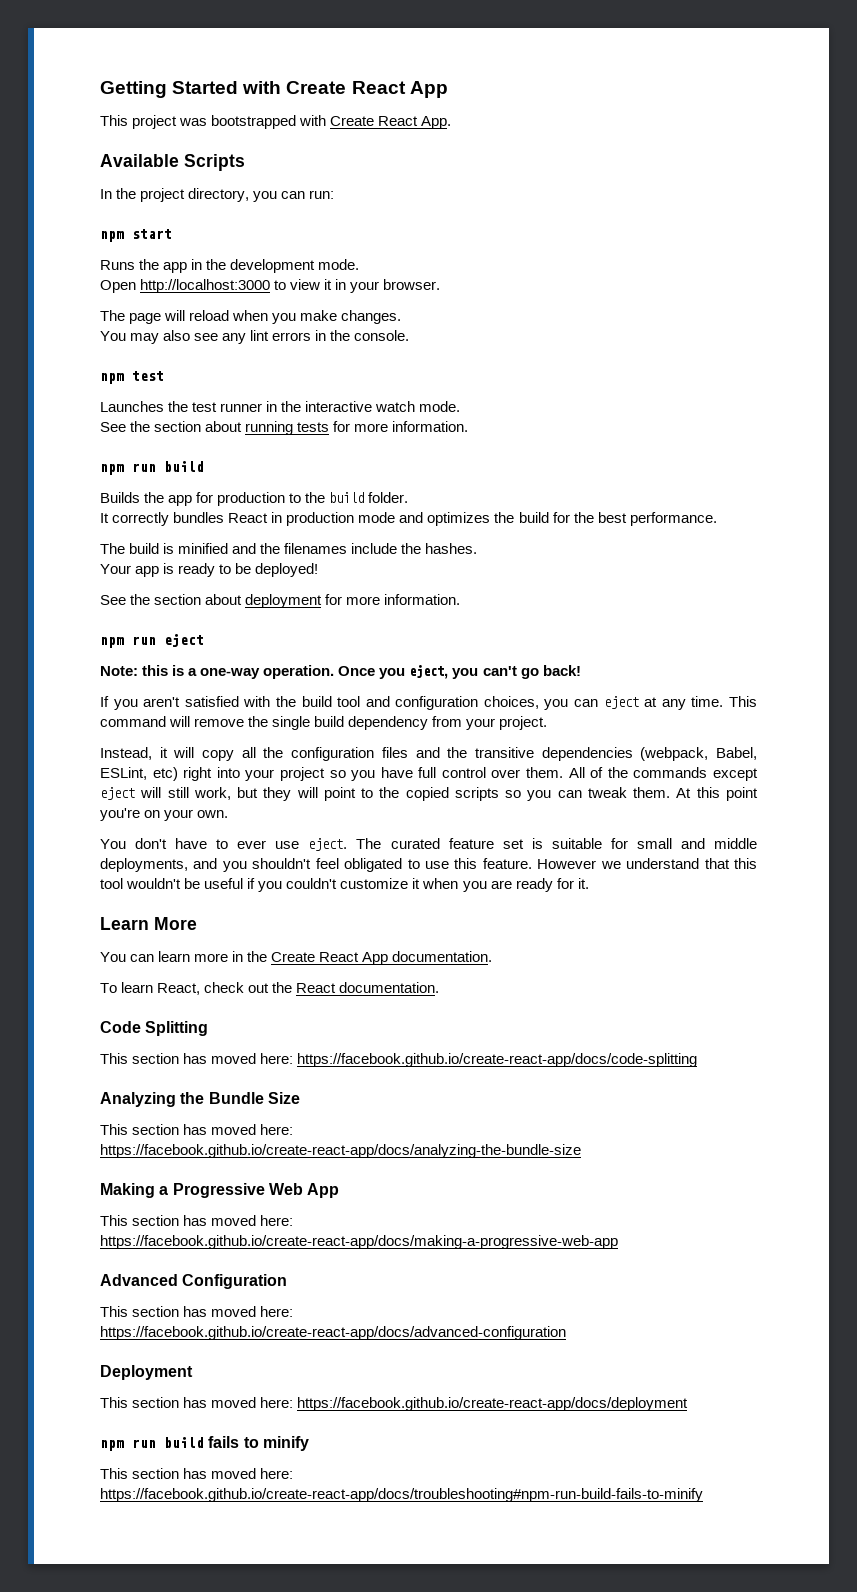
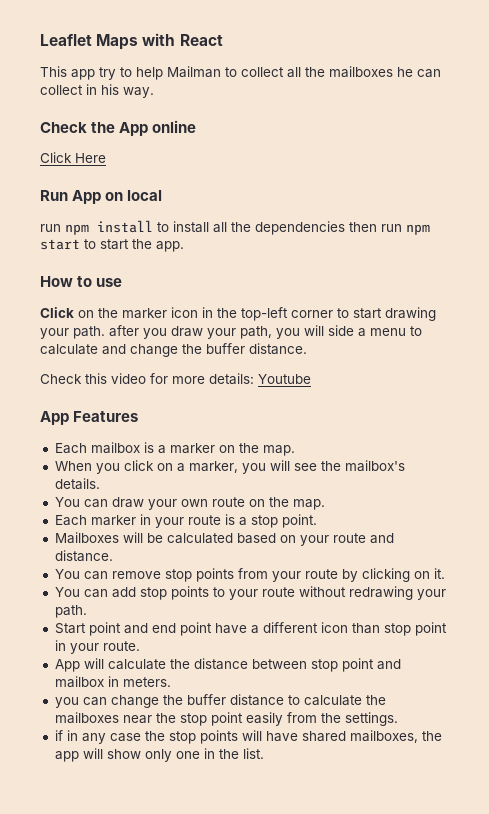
[100,81,448,98] [100,115,452,129] [100,154,245,171] [100,188,335,202] [100,229,172,242] [100,259,360,273] [100,279,441,293] [100,310,402,324] [100,330,410,344] [100,371,164,384] [100,401,461,412] [100,421,469,435] [100,461,204,475] [100,492,409,506] [100,512,717,526] [100,543,478,554] [100,563,319,577] [100,594,461,608] [100,634,204,648] [100,665,581,679] [100,696,757,710] [100,716,548,730] [100,747,757,761] [100,767,758,781] [100,787,758,801] [100,808,229,821] [100,838,757,851] [100,858,758,872] [100,878,589,892] [100,917,197,930] [100,951,493,965] [100,982,440,995] [100,1021,209,1036] [100,1053,698,1067] [100,1092,300,1107] [100,1124,294,1135] [100,1144,581,1158] [100,1183,340,1198] [100,1215,294,1226] [100,1235,618,1249] [100,1274,288,1289] [100,1306,294,1317] [100,1326,566,1340] [100,1365,193,1380] [100,1397,689,1411] [100,1436,309,1451] [100,1468,294,1479] [100,1488,703,1502] Getting Started with Create React App // This project was bootstrapped with Create React App. // Available Scripts // In the project directory, you can run: // npm start // Runs the app in the development mode. // Open http://localhost:3000 to view it in your browser. // The page will reload when you make changes. // You may also see any lint errors in the console. // npm test // Launches the test runner in the interactive watch mode. // See the section about running tests for more information. // npm run build // Builds the app for production to the build folder. // It correctly bundles React in production mode and optimizes the build for the best performance. // The build is minified and the filenames include the hashes. // Your app is ready to be deployed! // See the section about deployment for more information. // npm run eject // Note: this is a one-way operation. Once you eject, you can't go back! // If you aren't satisfied with the build tool and configuration choices, you can eject at any time. This command will remove the single build dependency from your project. // Instead, it will copy all the configuration files and the transitive dependencies (webpack, Babel, ESLint, etc) right into your project so you have full control over them. All of the commands except eject will still work, but they will point to the copied scripts so you can tweak them. At this point you're on your own. // You don't have to ever use eject. The curated feature set is suitable for small and middle deployments, and you shouldn't feel obligated to use this feature. However we understand that this tool wouldn't be useful if you couldn't customize it when you are ready for it. // Learn More // You can learn more in the Create React App documentation. // To learn React, check out the React documentation. // Code Splitting // This section has moved here: https://facebook.github.io/create-react-app/docs/code-splitting // Analyzing the Bundle Size // This section has moved here: https://facebook.github.io/create-react-app/docs/analyzing-the-bundle-size // Making a Progressive Web App // This section has moved here: https://facebook.github.io/create-react-app/docs/making-a-progressive-web-app // Advanced Configuration // This section has moved here: https://facebook.github.io/create-react-app/docs/advanced-configuration // Deployment // This section has moved here: https://facebook.github.io/create-react-app/docs/deployment // npm run build fails to minify // This section has moved here: https://facebook.github.io/create-react-app/docs/troubleshooting#npm-run-build-fails-to-minify -> [40,33,223,50] [40,66,441,80] [40,84,154,98] [40,120,197,136] [40,152,106,163] [40,190,163,204] [40,220,430,235] [40,239,184,252] [40,276,123,287] [40,307,436,321] [40,325,422,339] [40,343,307,357] [40,373,311,385] [40,411,139,425] [54,442,295,456] [54,460,405,474] [54,478,100,490] [54,497,325,510] [54,514,317,528] [54,532,394,546] [54,550,113,562] [54,568,445,582] [54,586,446,600] [54,605,87,618] [54,622,447,636] [54,640,140,654] [54,658,401,672] [54,676,171,688] [54,694,386,708] [54,712,398,726] [54,730,442,744] [54,748,264,762] Leaflet Maps with React // This app try to help Mailman to collect all the mailboxes he can collect in his way. // Check the App online // Click Here // Run App on local // run npm install to install all the dependencies then run npm start to start the app. // How to use // Click on the marker icon in the top-left corner to start drawing your path. after you draw your path, you will side a menu to calculate and change the buffer distance. // Check this video for more details: Youtube // App Features // Each mailbox is a marker on the map. // When you click on a marker, you will see the mailbox's details. // You can draw your own route on the map. // Each marker in your route is a stop point. // Mailboxes will be calculated based on your route and distance. // You can remove stop points from your route by clicking on it. // You can add stop points to your route without redrawing your path. // Start point and end point have a different icon than stop point in your route. // App will calculate the distance between stop point and mailbox in meters. // you can change the buffer distance to calculate the mailboxes near the stop point easily from the settings. // if in any case the stop points will have shared mailboxes, the app will show only one in the list.

